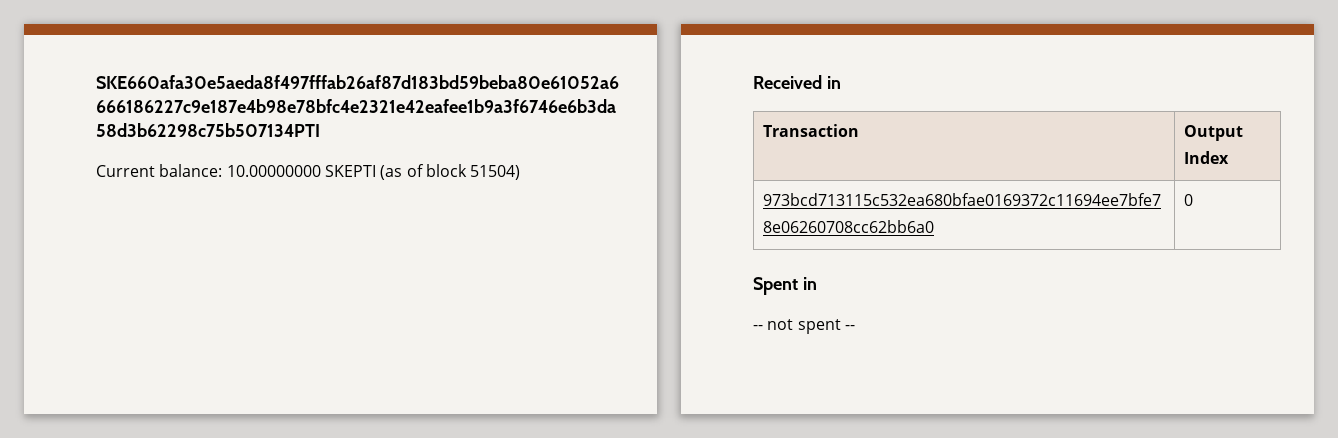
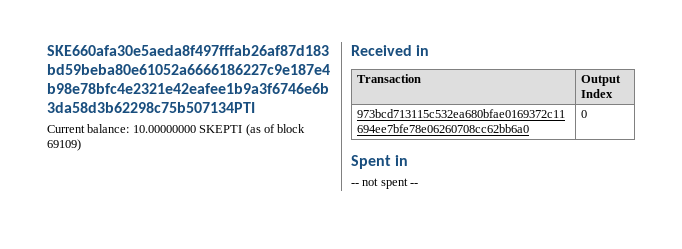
[470,165,521,180] 51504) -> [47,139,81,151] 69109)

